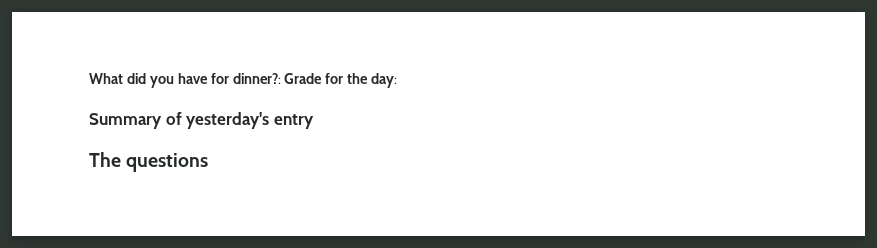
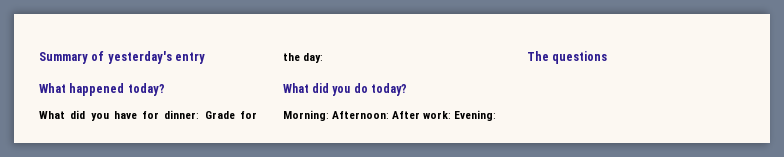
(89, 78) none -> [39,51,206,64] [39,83,165,96] Summary of yesterday's entry // What happened today? //
[232,73,281,84] dinner?: -> [164,110,200,119] dinner:
[89,112,314,129] Summary of yesterday's entry -> [283,83,407,96] [283,110,497,121] What did you do today? // Morning: Afternoon: After work: Evening:

